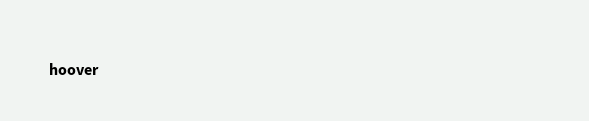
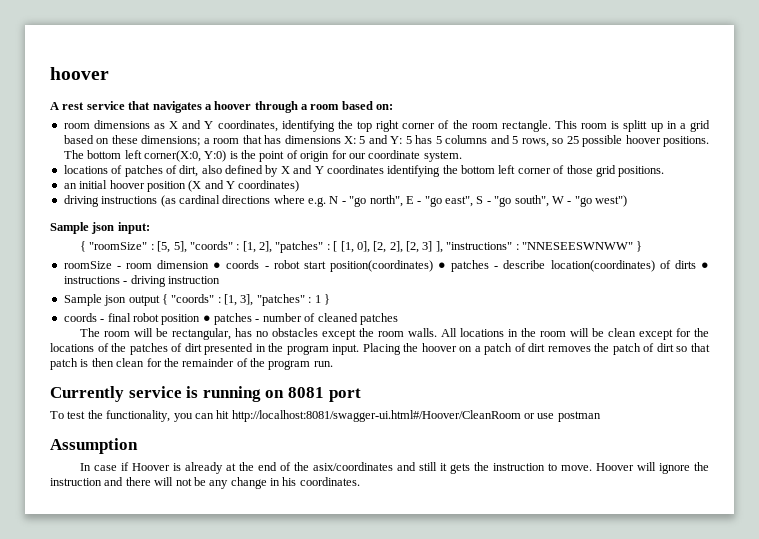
[49,63,99,75] hoover -> [50,67,109,80] [50,101,394,113] [63,120,711,132] [63,135,709,147] [63,150,462,162] [63,165,665,177] [63,180,300,192] [63,195,627,207] [50,222,150,234] [80,241,643,253] [63,260,709,272] [63,275,220,287] [63,294,330,306] [63,313,398,325] [80,328,710,340] [50,343,710,355] [50,358,333,370] [50,386,361,402] [50,410,601,422] [50,438,138,454] [80,462,709,474] [50,477,360,489] hoover // A rest service that navigates a hoover through a room based on: // room dimensions as X and Y coordinates, identifying the top right corner of the room rectangle. This room is splitt up in a grid based on these dimensions; a room that has dimensions X: 5 and Y: 5 has 5 columns and 5 rows, so 25 possible hoover positions. The bottom left corner(X:0, Y:0) is the point of origin for our coordinate system. // locations of patches of dirt, also defined by X and Y coordinates identifying the bottom left corner of those grid positions. // an initial hoover position (X and Y coordinates) // driving instructions (as cardinal directions where e.g. N - "go north", E - "go east", S - "go south", W - "go west") // Sample json input: // { "roomSize" : [5, 5], "coords" : [1, 2], "patches" : [ [1, 0], [2, 2], [2, 3] ], "instructions" : "NNESEESWNWW" } // roomSize - room dimension ● coords - robot start position(coordinates) ● patches - describe location(coordinates) of dirts ● instructions - driving instruction // Sample json output { "coords" : [1, 3], "patches" : 1 } // coords - final robot position ● patches - number of cleaned patches // The room will be rectangular, has no obstacles except the room walls. All locations in the room will be clean except for the locations of the patches of dirt presented in the program input. Placing the hoover on a patch of dirt removes the patch of dirt so that patch is then clean for the remainder of the program run. // Currently service is running on 8081 port // To test the functionality, you can hit http://localhost:8081/swagger-ui.html#/Hoover/CleanRoom or use postman // Assumption // In case if Hoover is already at the end of the asix/coordinates and still it gets the instruction to move. Hoover will ignore the instruction and there will not be any change in his coordinates.

